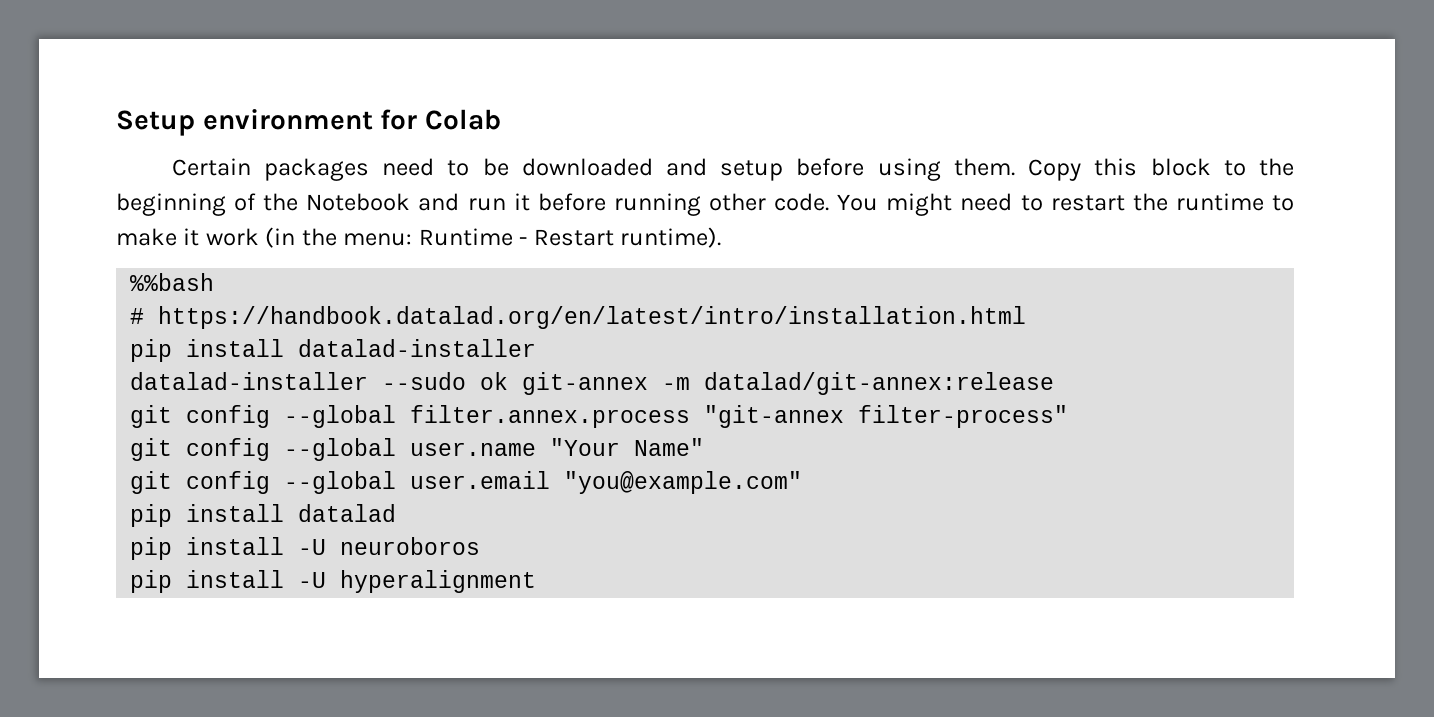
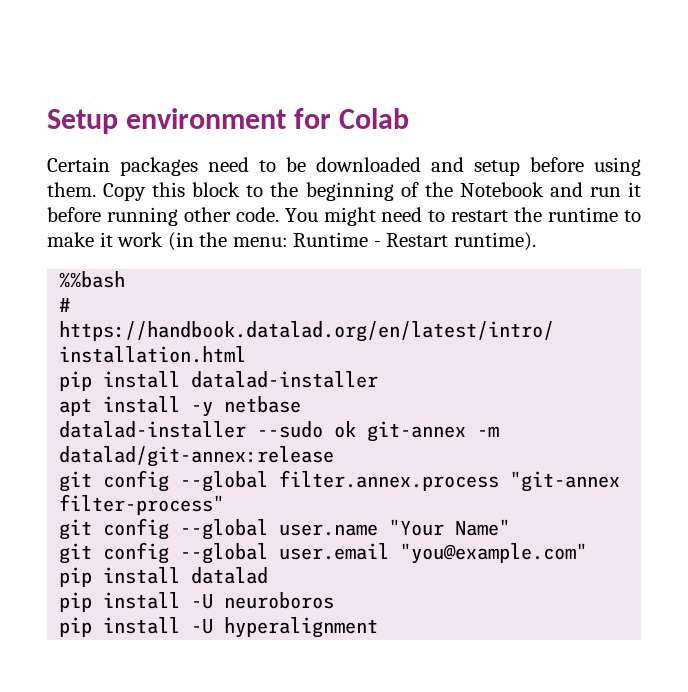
(537, 348) none -> [59,396,302,417] // apt install -y netbase

